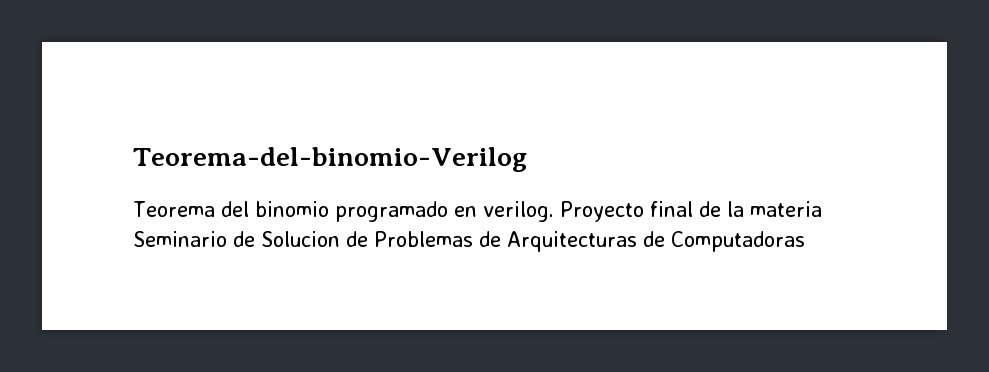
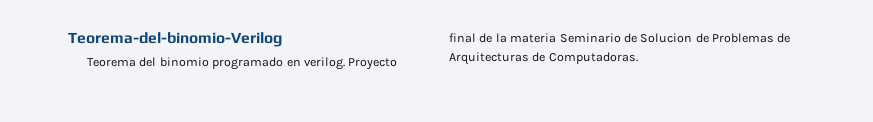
[671,231,805,252] Computadoras -> [548,52,638,64] Computadoras.

